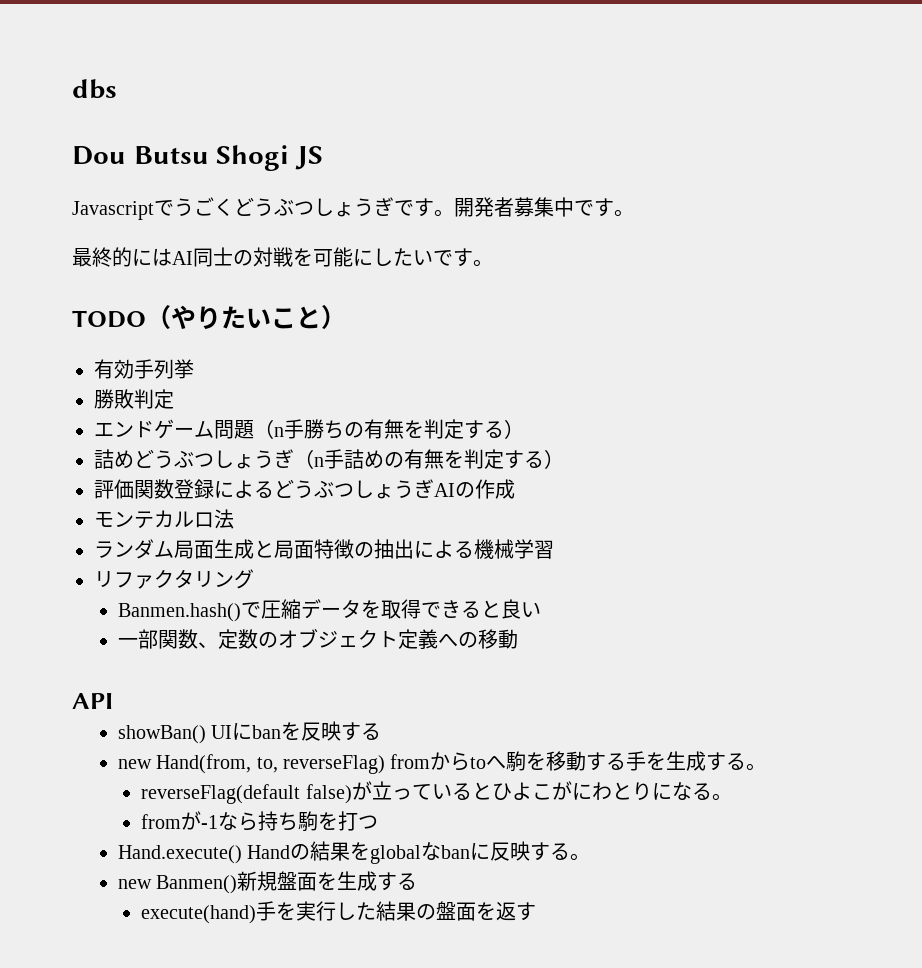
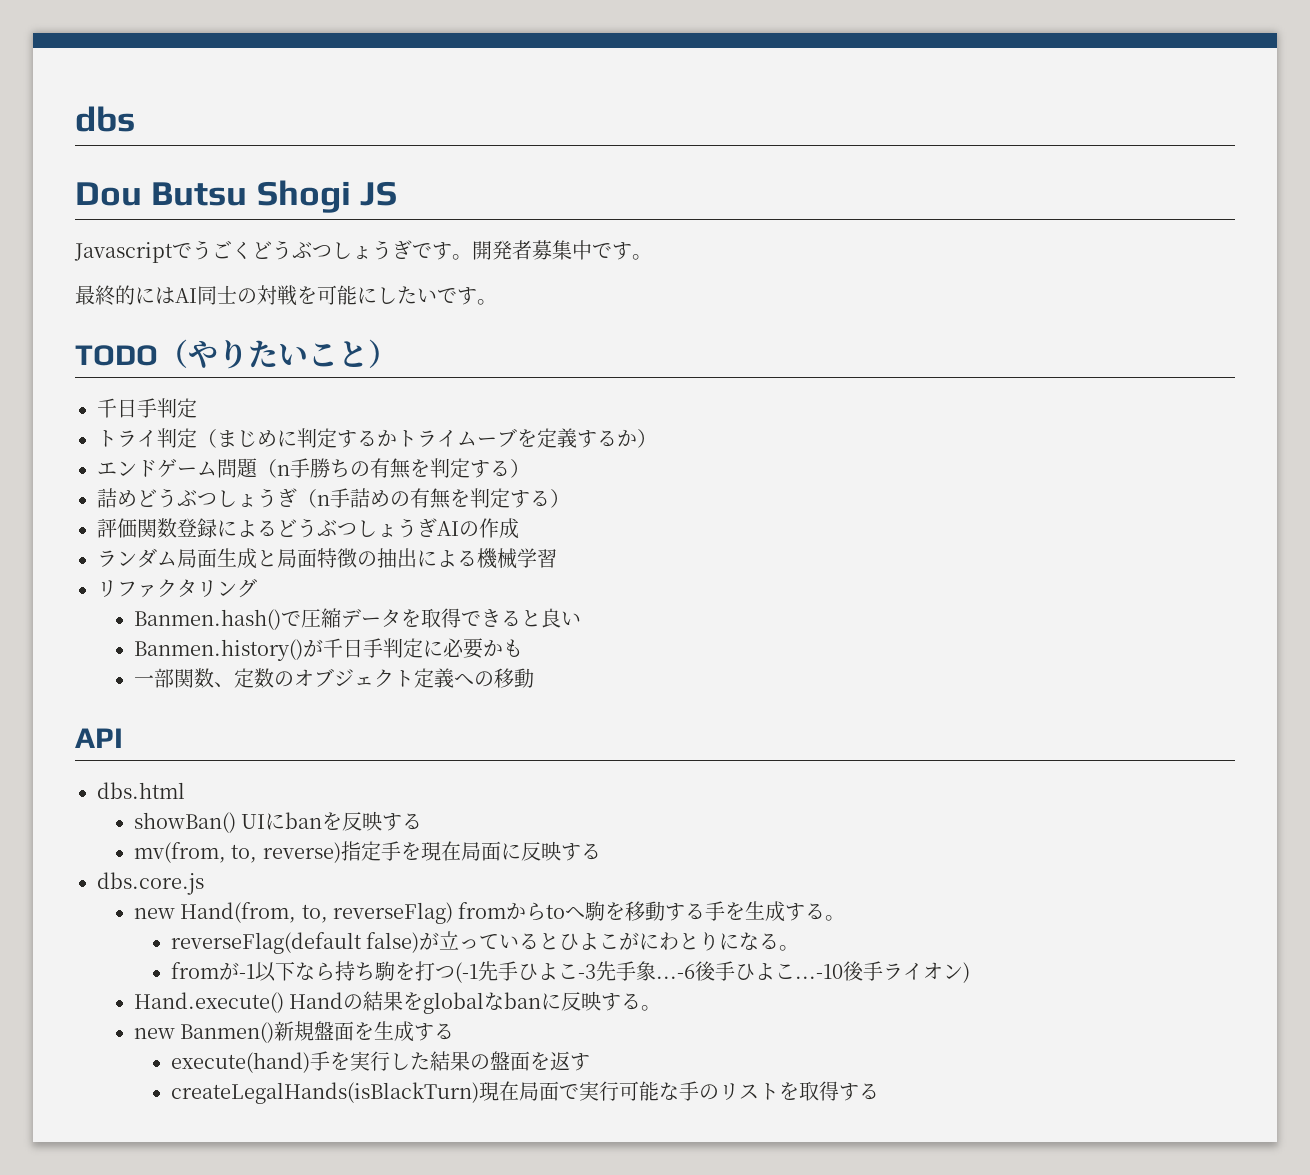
[94,359,194,379] [94,389,174,409] 有効手列挙 // 勝敗判定 -> [97,398,197,418] [97,428,657,448] 千日手判定 // トライ判定（まじめに判定するかトライムーブを定義するか）
[94,509,234,529] // モンテカルロ法 -> (519, 528) none
(541, 609) none -> [133,638,523,661] // Banmen.history()が千日手判定に必要かも
(113, 701) none -> [97,782,185,799] // dbs.html
(382, 731) none -> [133,841,601,863] [97,872,204,895] // mv(from, to, reverse)指定手を現在局面に反映する // dbs.core.js
(219, 822) none -> [254,961,295,982] 以下
(379, 822) none -> [454,961,970,983] (-1先手ひよこ-3先手象...-6後手ひよこ...-10後手ライオン)
(537, 911) none -> [170,1081,879,1104] // createLegalHands(isBlackTurn)現在局面で実行可能な手のリストを取得する

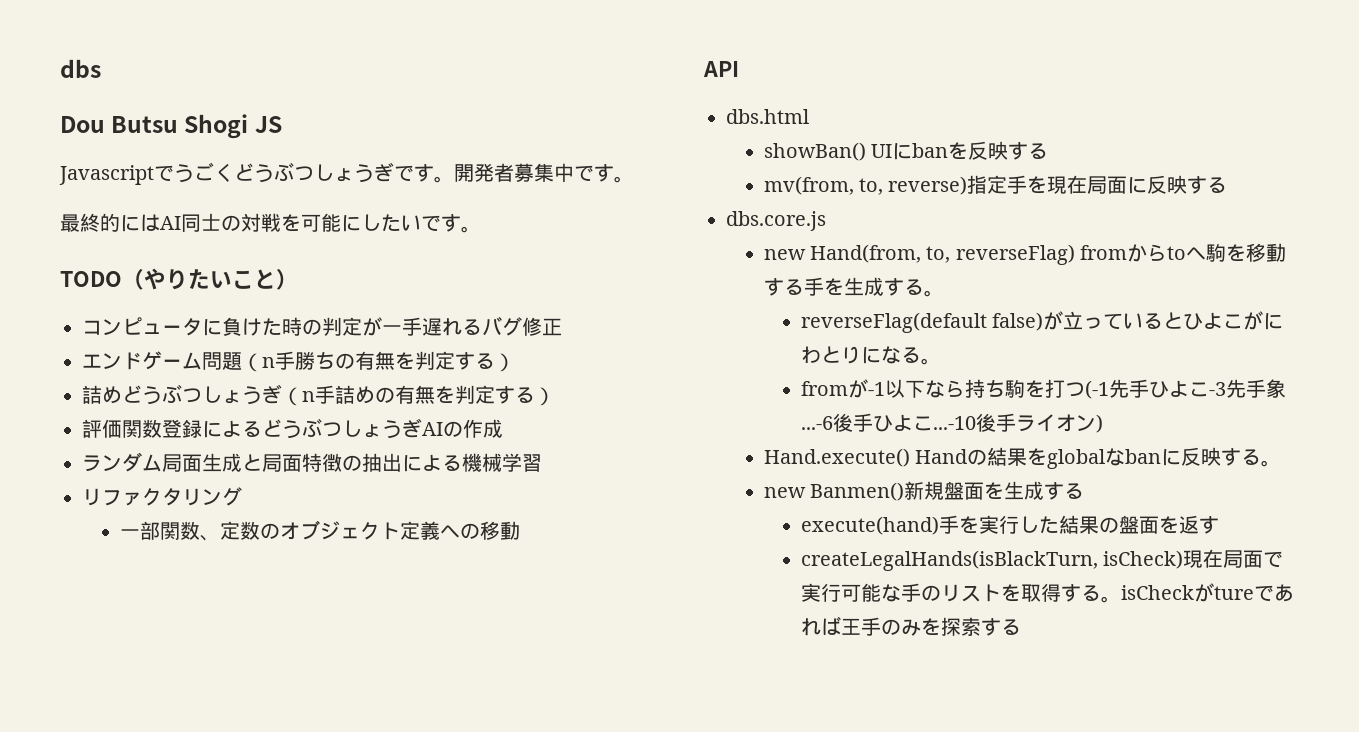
[97,398,197,418] [97,428,657,448] 千日手判定 // トライ判定（まじめに判定するかトライムーブを定義するか） -> [82,316,562,336] コンピュータに負けた時の判定が一手遅れるバグ修正
[133,608,581,630] [133,638,523,661] // Banmen.hash()で圧縮データを取得できると良い // Banmen.history()が千日手判定に必要かも -> (242, 496) none
[170,1082,479,1104] createLegalHands(isBlackTurn) -> [801,550,1184,571] createLegalHands(isBlackTurn, isCheck)
(879, 1091) none -> [1101,583,1295,603] [801,616,1022,636] 。isCheckがtureであれば王手のみを探索する

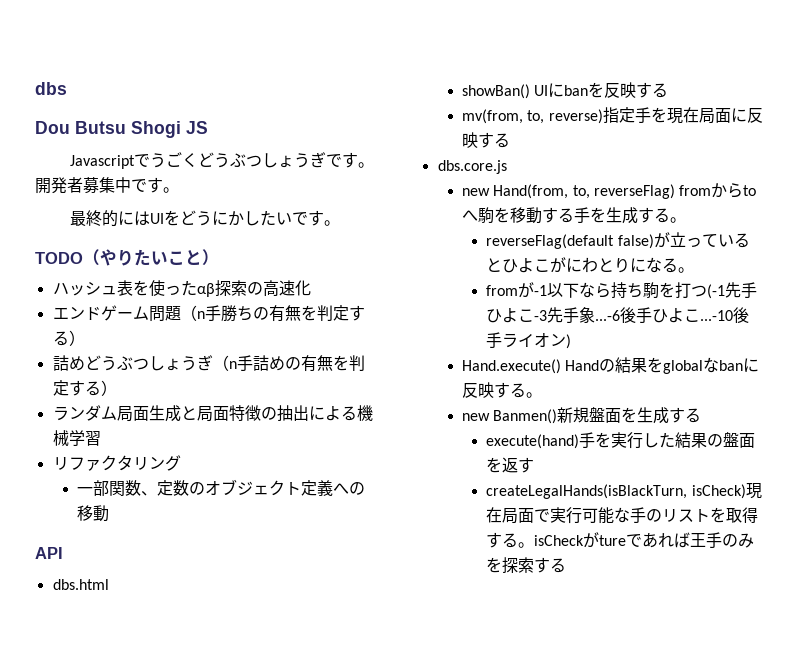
[160,213,361,232] AI同士の対戦を可能に -> [150,210,245,226] UIをどうにか
[82,316,562,336] コンピュータに負けた時の判定が一手遅れるバグ修正 -> [52,280,311,297] ハッシュ表を使ったαβ探索の高速化
[82,418,503,439] // 評価関数登録によるどうぶつしょうぎAIの作成 -> (117, 388) none

